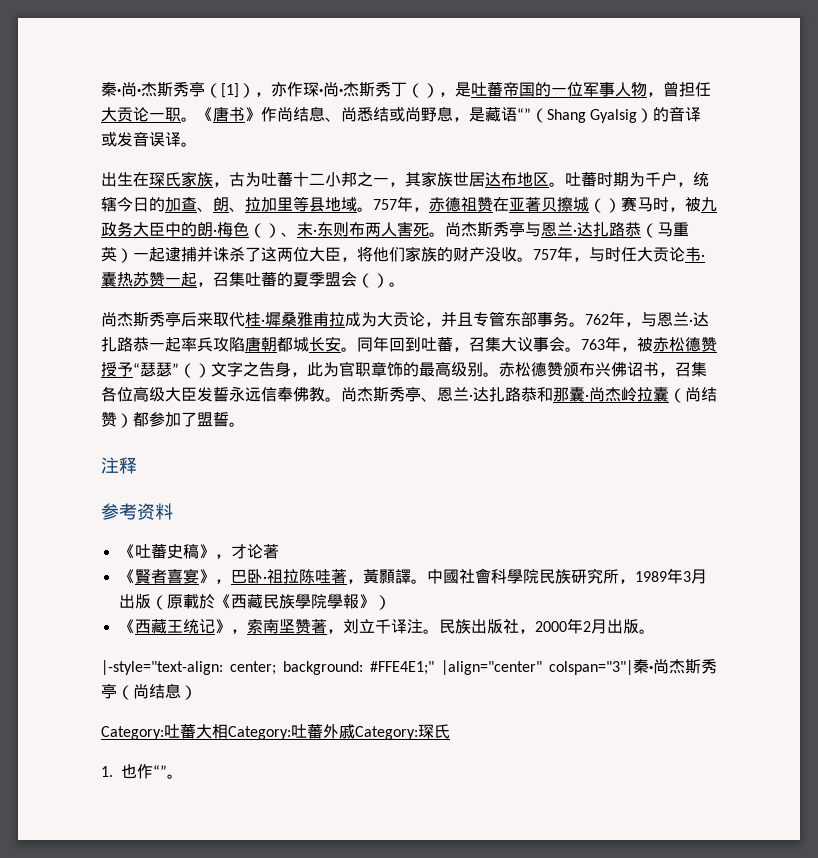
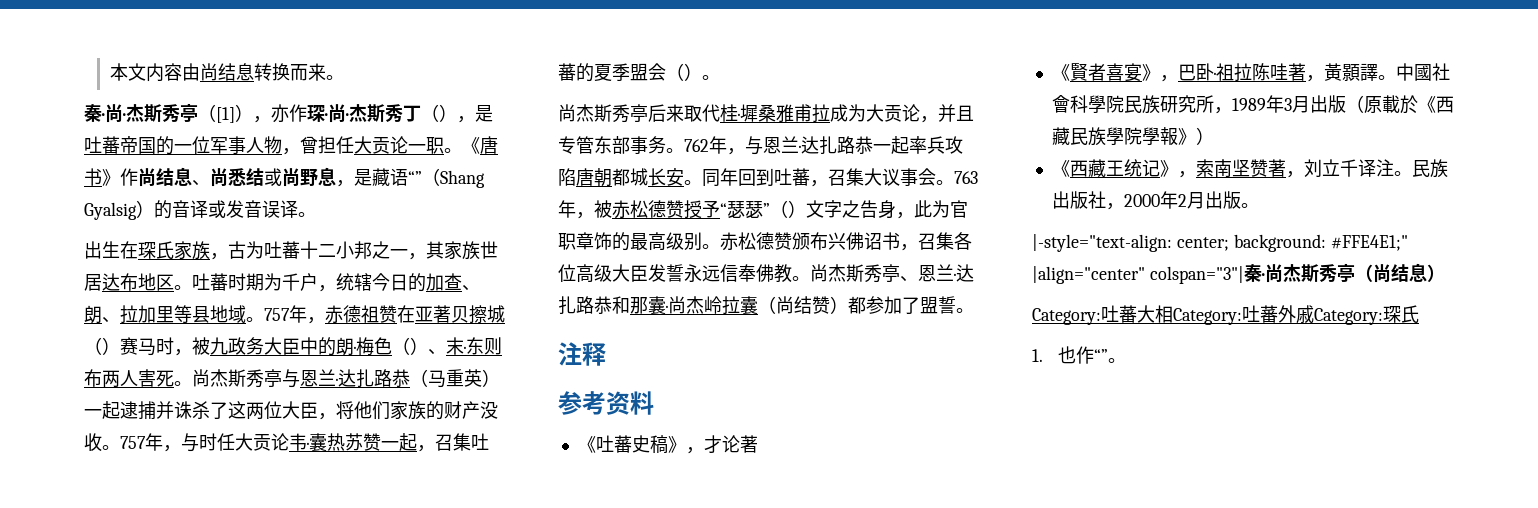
(101, 89) none -> [109,63,344,82] 本文内容由尚结息转换而来。 //

